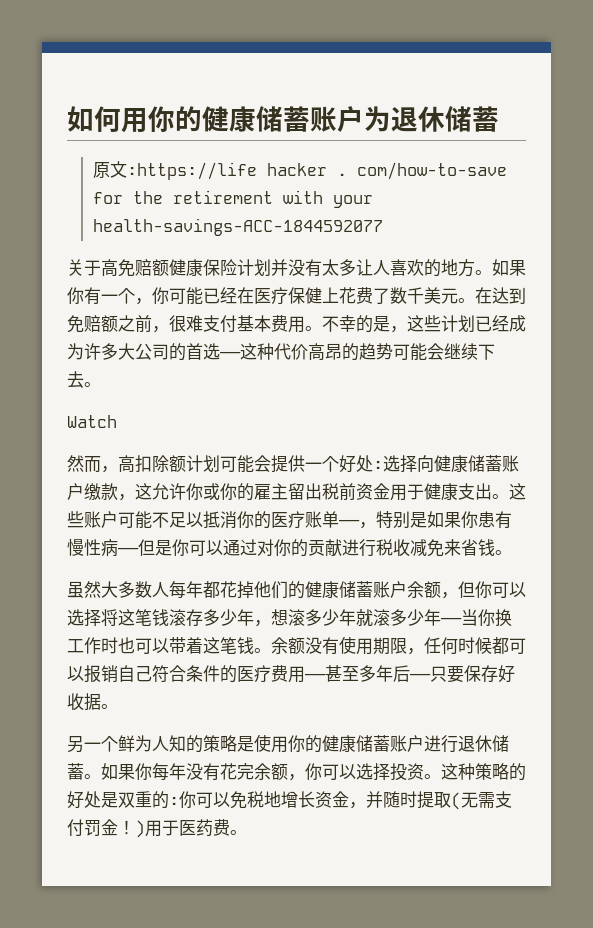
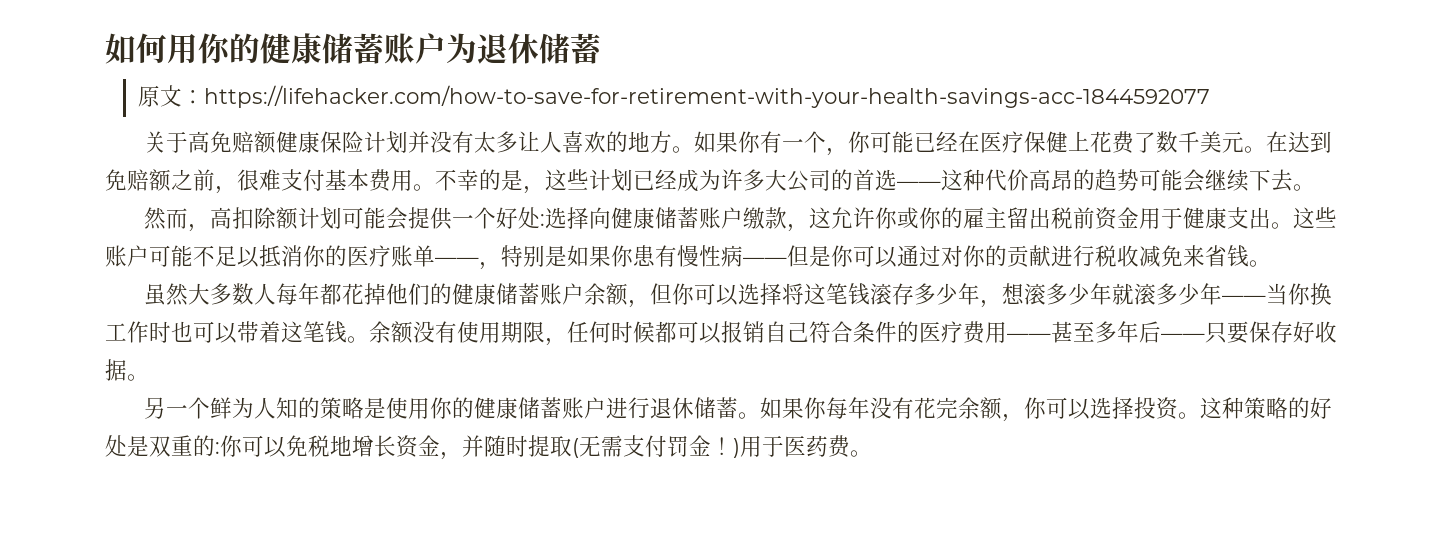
[126,162,507,180] [92,190,373,208] [92,218,383,236] :https://life hacker . com/how-to-save for the retirement with your health-savings-ACC-1844592077 -> [182,85,1211,108] ：https://lifehacker.com/how-to-save-for-retirement-with-your-health-savings-acc-1844592077
[67,415,117,428] // Watch -> (1315, 187) none

